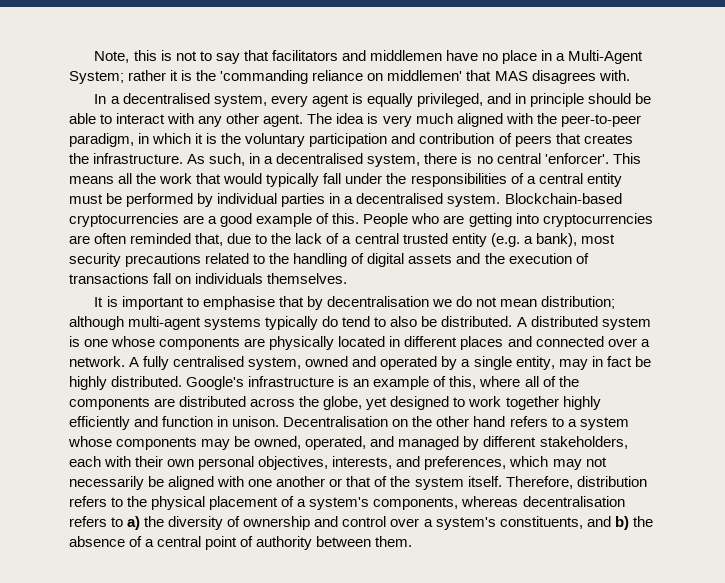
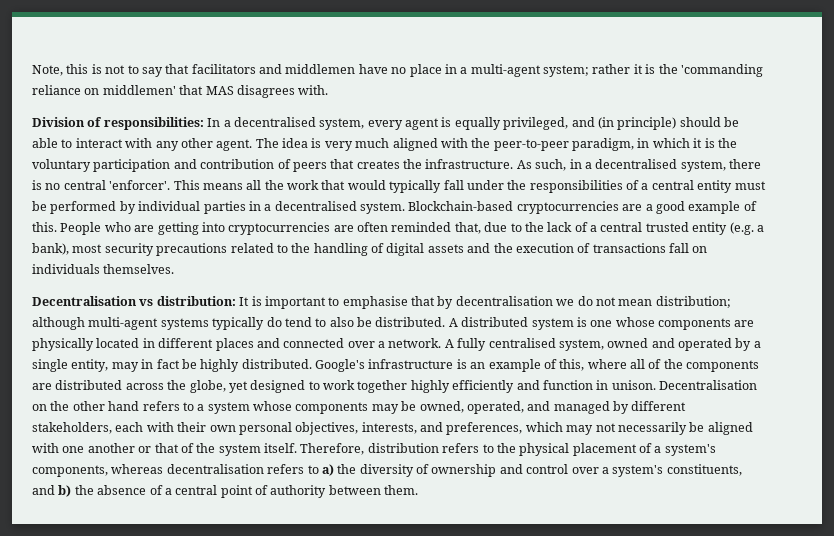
[568,50,644,64] [69,71,124,84] Multi-Agent System; -> [470,64,589,77] multi-agent system;
(630, 75) none -> [32,117,204,130] Division of responsibilities:
[514,93,585,107] in principle -> [597,117,677,130] (in principle)
(348, 278) none -> [32,296,236,306] Decentralisation vs distribution:

